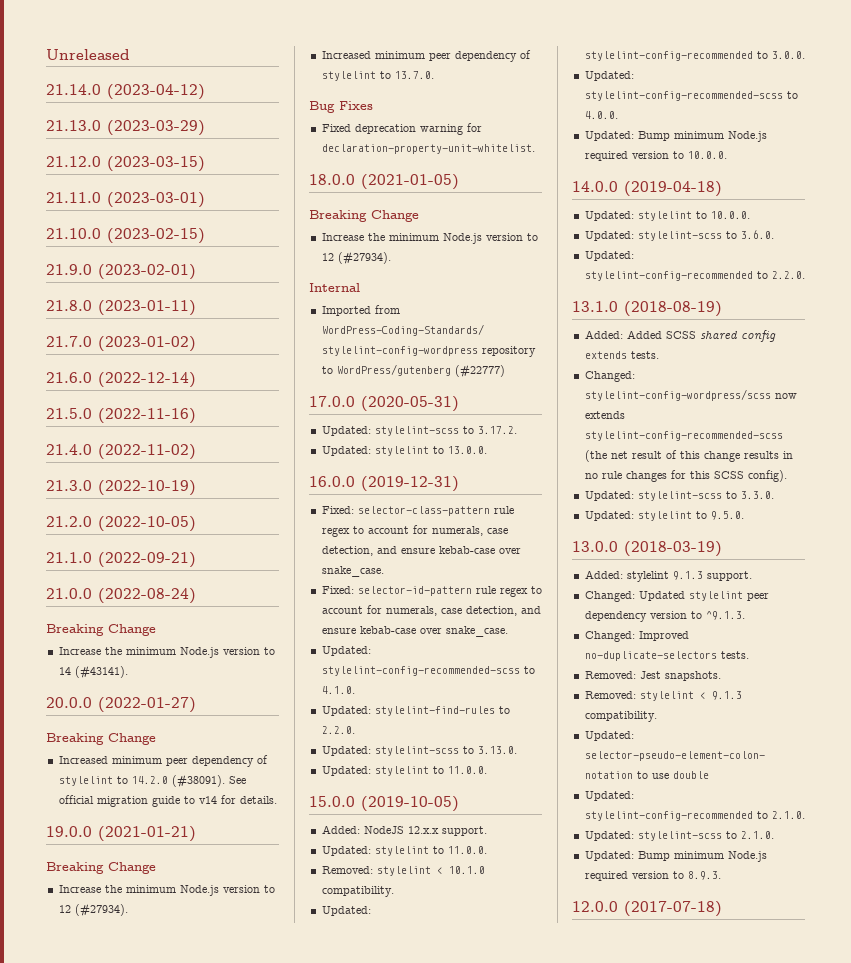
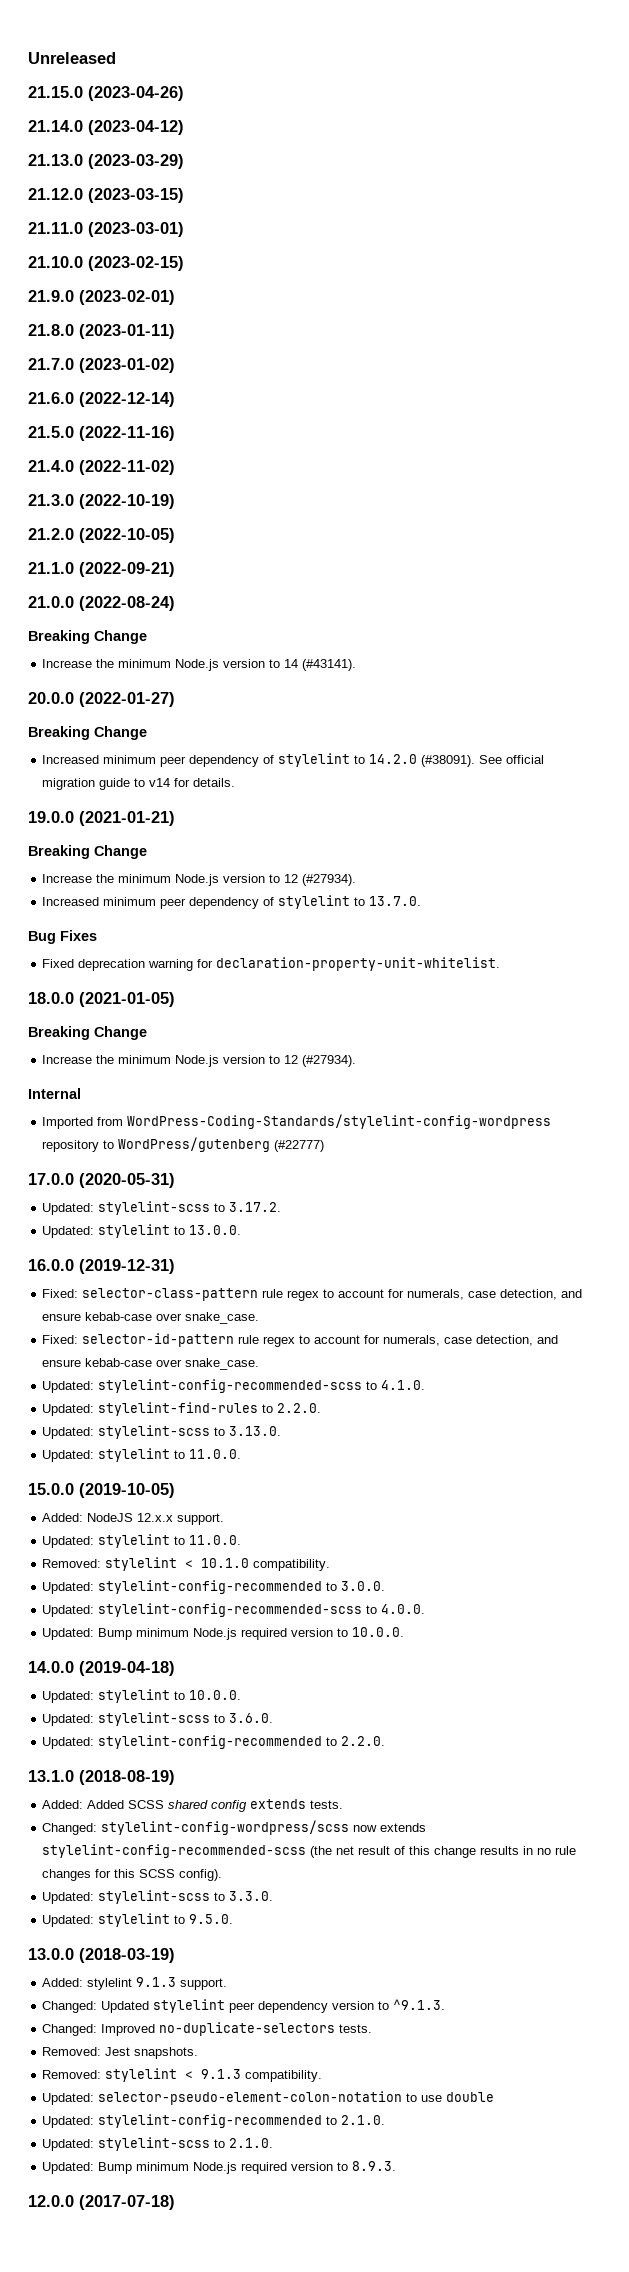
(130, 54) none -> [28,86,184,101] // 21.15.0 (2023-04-26)

